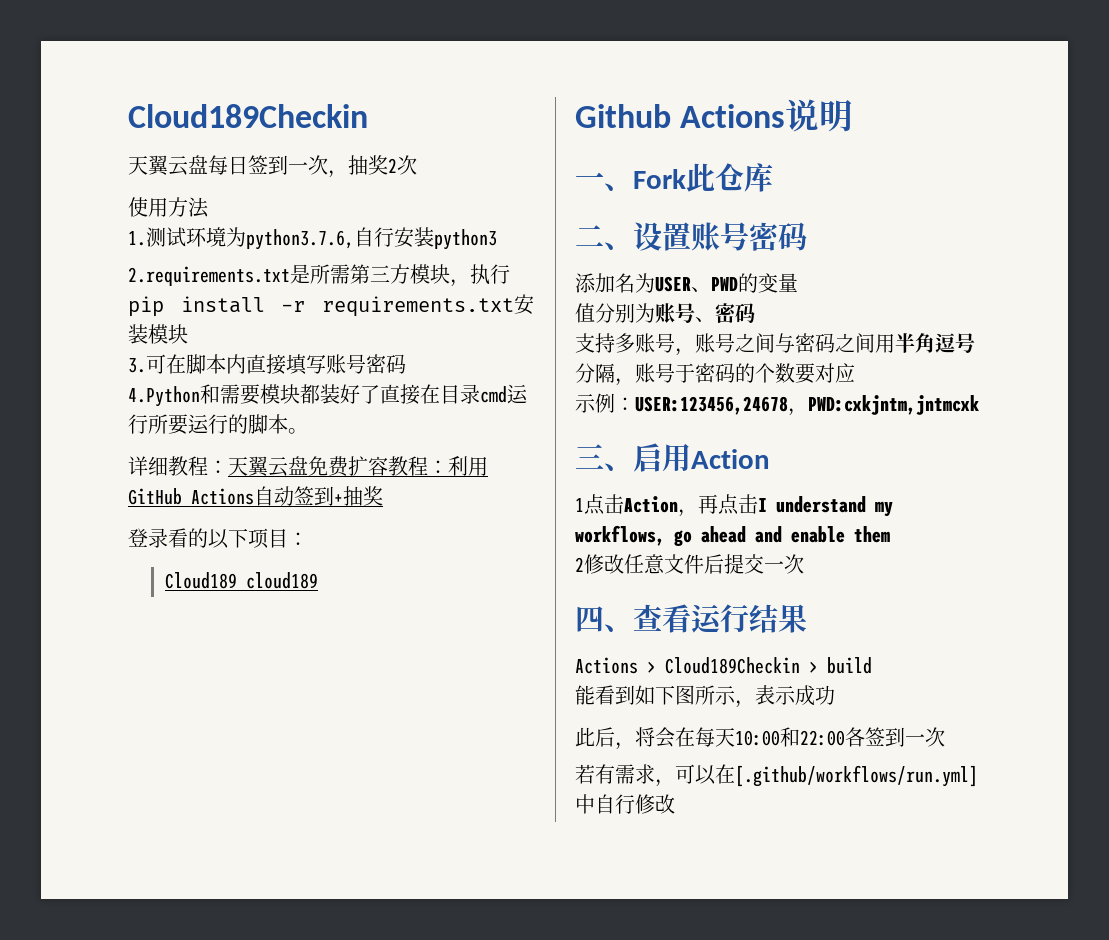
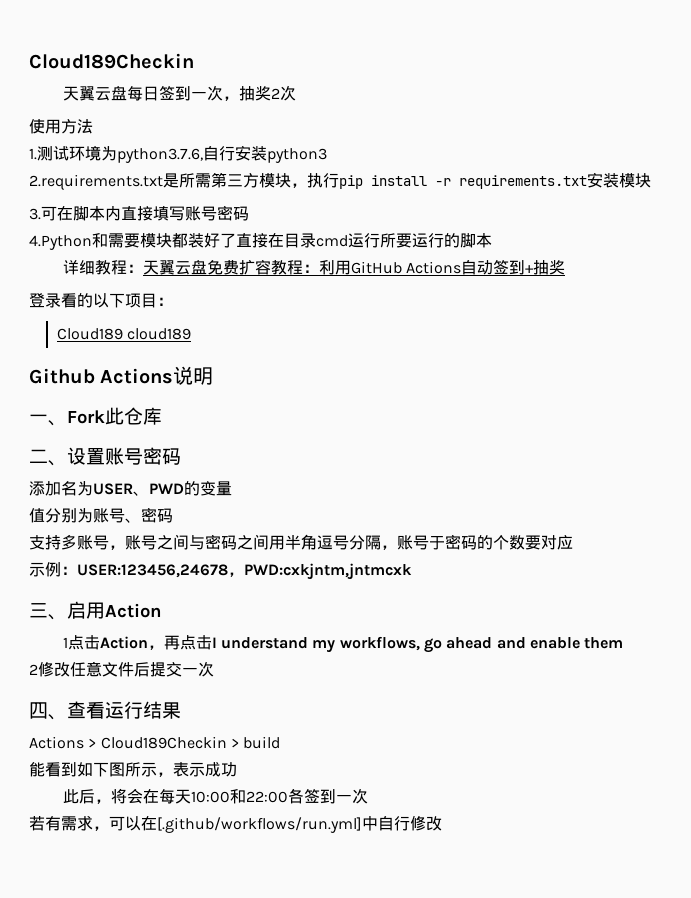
[288,428,308,434] 。 -> (492, 240) none

